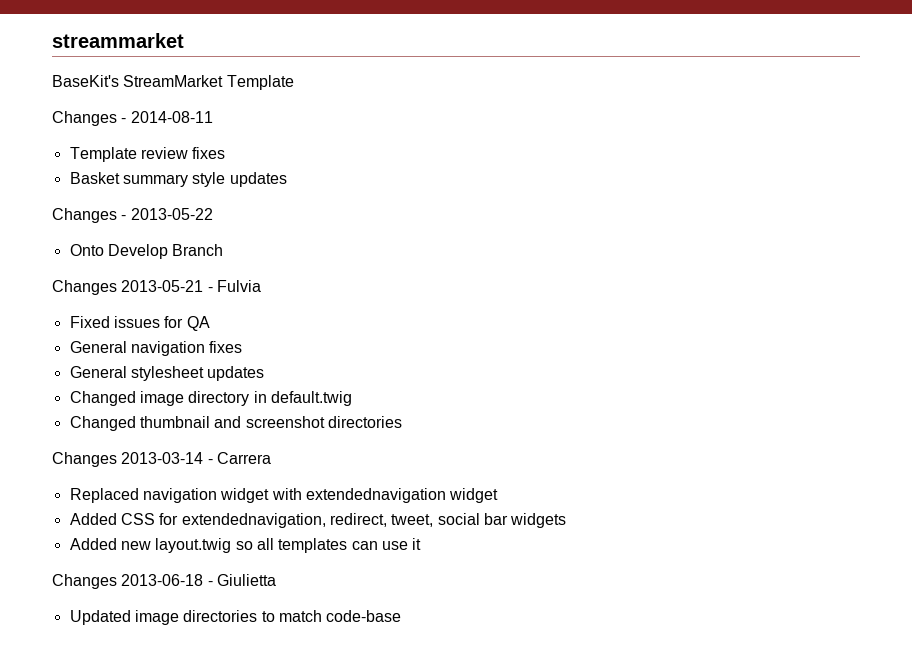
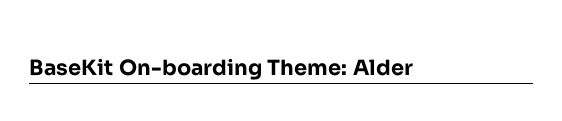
[52,33,184,48] [52,75,294,90] [52,111,213,126] [69,147,226,162] [69,172,287,187] [52,208,213,223] [69,244,224,259] [52,280,261,295] [69,316,210,331] [69,341,243,356] [69,366,265,381] [69,391,352,406] [69,416,402,431] [52,452,271,467] [69,488,499,503] [69,513,567,528] [69,538,422,553] [52,574,276,589] [69,610,402,625] streammarket // BaseKit's StreamMarket Template // Changes - 2014-08-11 // Template review fixes // Basket summary style updates // Changes - 2013-05-22 // Onto Develop Branch // Changes 2013-05-21 - Fulvia // Fixed issues for QA // General navigation fixes // General stylesheet updates // Changed image directory in default.twig // Changed thumbnail and screenshot directories // Changes 2013-03-14 - Carrera // Replaced navigation widget with extendednavigation widget // Added CSS for extendednavigation, redirect, tweet, social bar widgets // Added new layout.twig so all templates can use it // Changes 2013-06-18 - Giulietta // Updated image directories to match code-base -> [29,58,414,80] BaseKit On-boarding Theme: Alder

